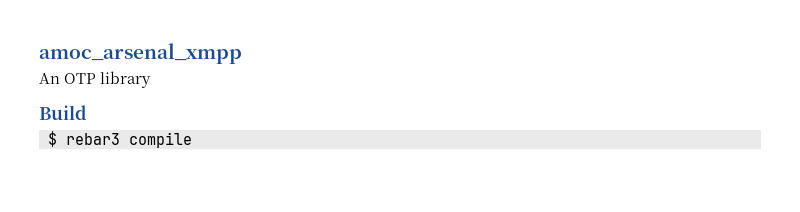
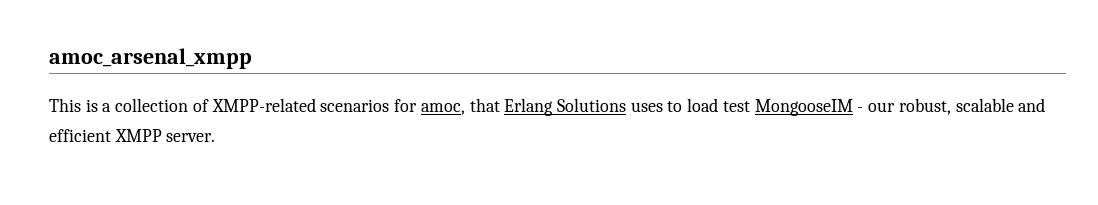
[39,71,152,88] [39,105,87,120] [48,131,192,148] An OTP library // Build // $ rebar3 compile -> [49,98,1046,116] [49,129,216,142] This is a collection of XMPP-related scenarios for amoc, that Erlang Solutions uses to load test MongooseIM - our robust, scalable and efficient XMPP server.

